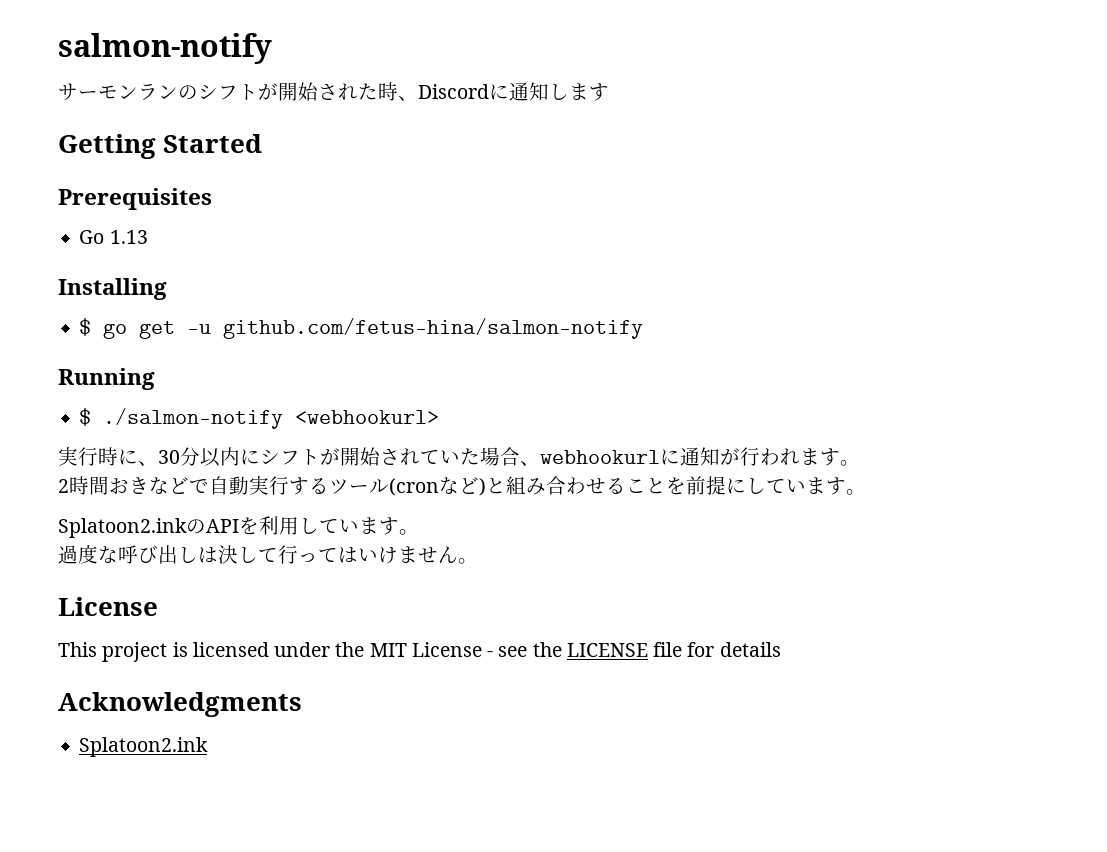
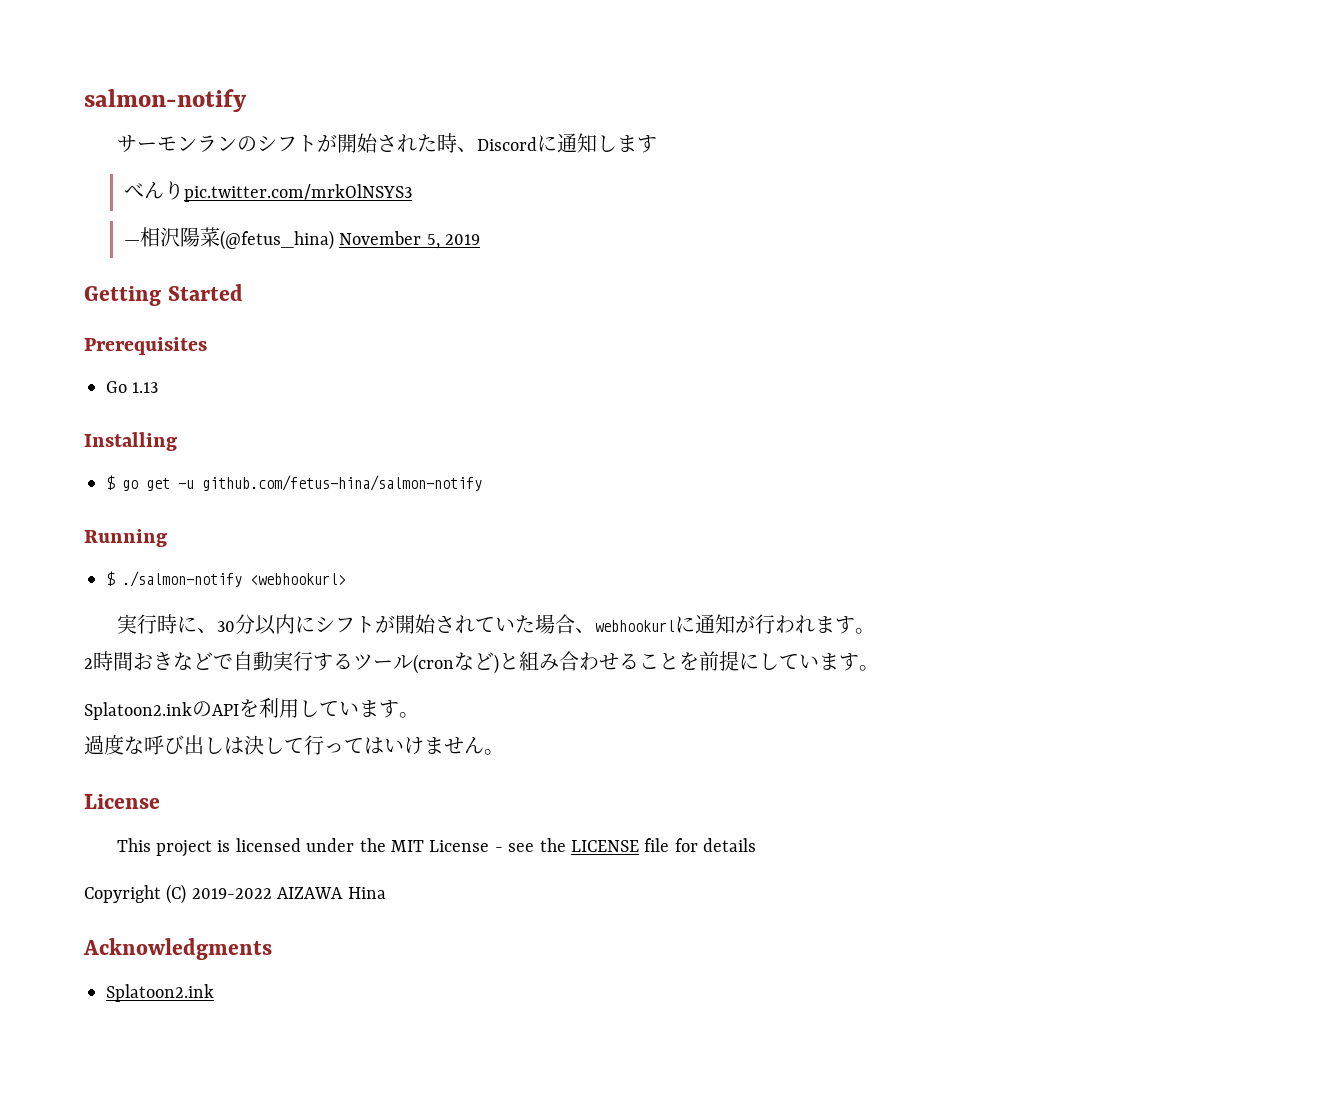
(609, 92) none -> [123,181,412,202] [123,227,480,250] // べんりpic.twitter.com/mrkOlNSYS3 // —相沢陽菜(@fetus_hina) November 5, 2019
(781, 649) none -> [84,884,386,904] // Copyright (C) 2019-2022 AIZAWA Hina

